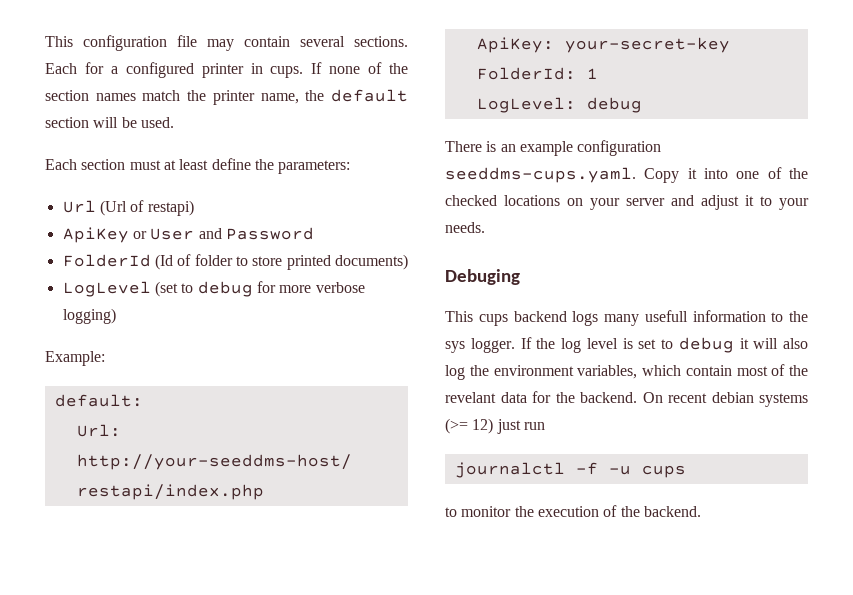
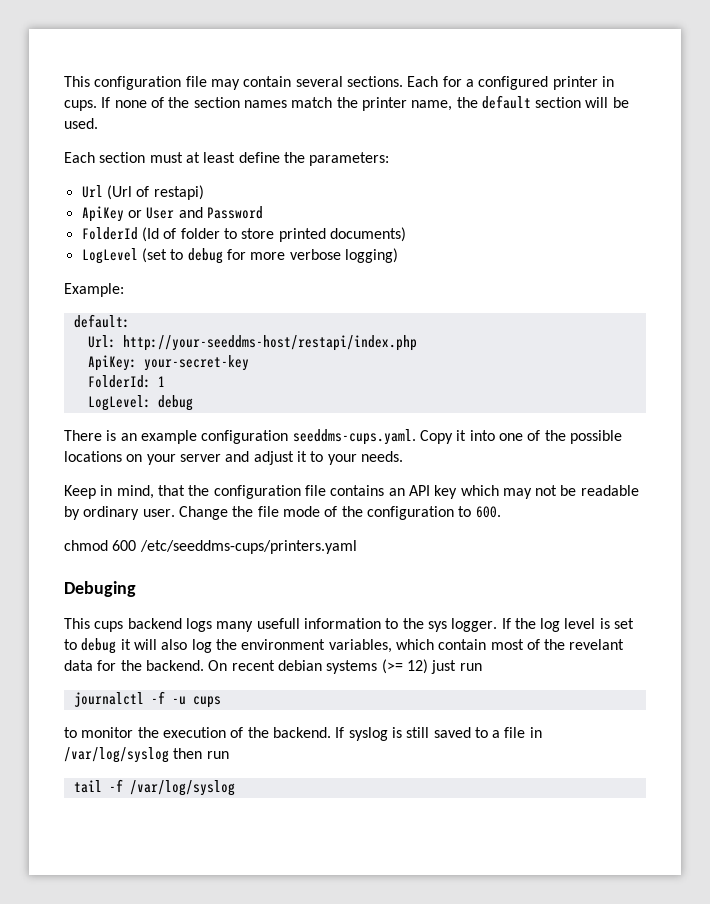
[445,195,497,206] checked -> [569,430,622,444] possible
(485, 227) none -> [64,485,639,499] [64,506,501,520] [64,540,357,554] // Keep in mind, that the configuration file contains an API key which may not be readable by ordinary user. Change the file mode of the configuration to 600. // chmod 600 /etc/seeddms-cups/printers.yaml
(701, 511) none -> [335,727,542,741] [64,747,229,763] [73,779,235,796] If syslog is still saved to a file in /var/log/syslog then run // tail -f /var/log/syslog

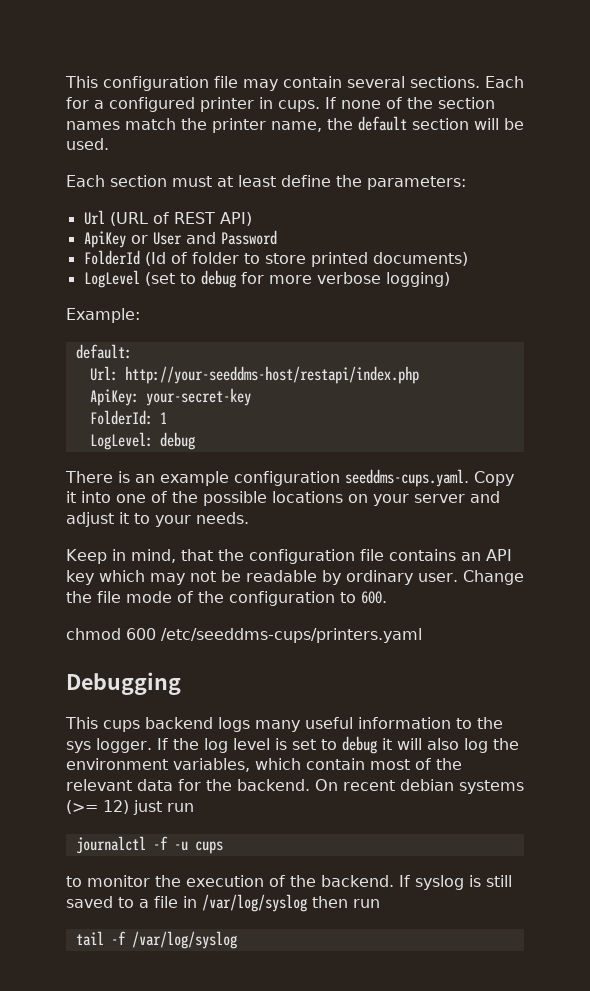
[106,185,204,200] (Url of restapi) -> [109,212,252,226] (URL of REST API)
[64,581,136,597] Debuging -> [66,672,181,695] Debugging
[256,618,300,629] usefull -> [305,717,353,729] useful
[569,639,625,650] revelant -> [66,779,132,791] relevant

